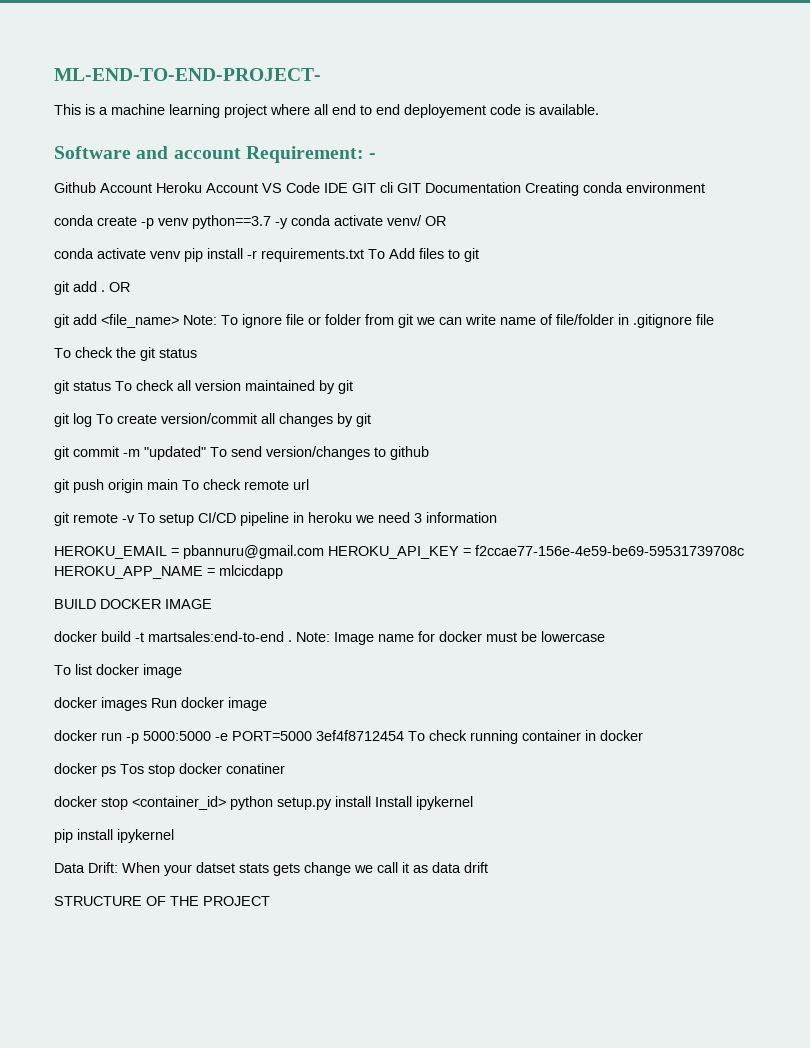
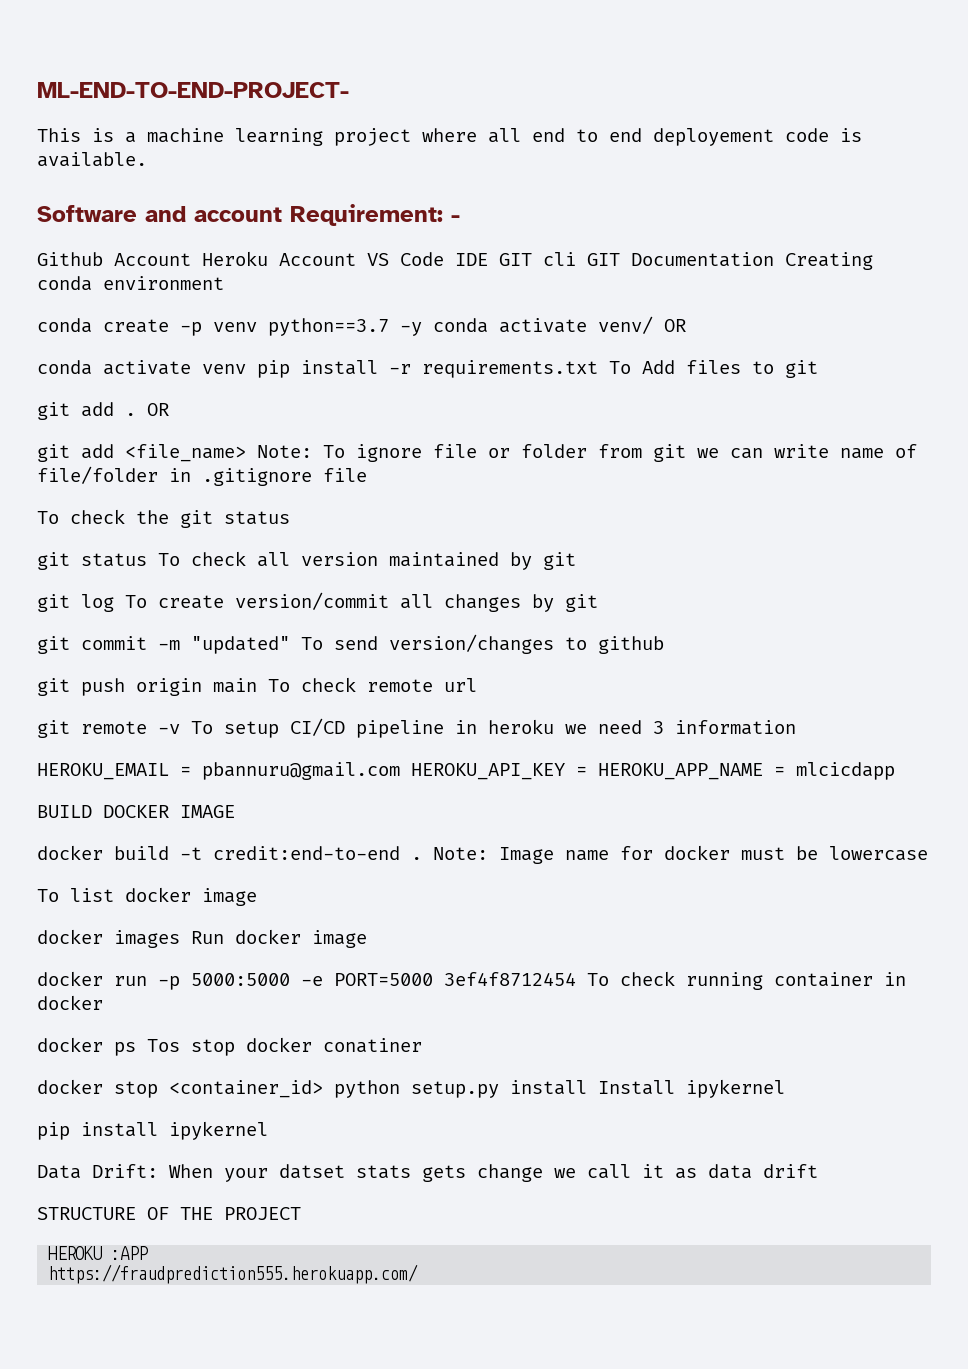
[475,545,744,556] f2ccae77-156e-4e59-be69-59531739708c -> (587, 771) none
[148,631,284,642] martsales:end-to-end -> [213,846,400,860] credit:end-to-end
(270, 901) none -> [48,1246,149,1260] [48,1264,419,1284] // HEROKU :APP // https://fraudprediction555.herokuapp.com/

